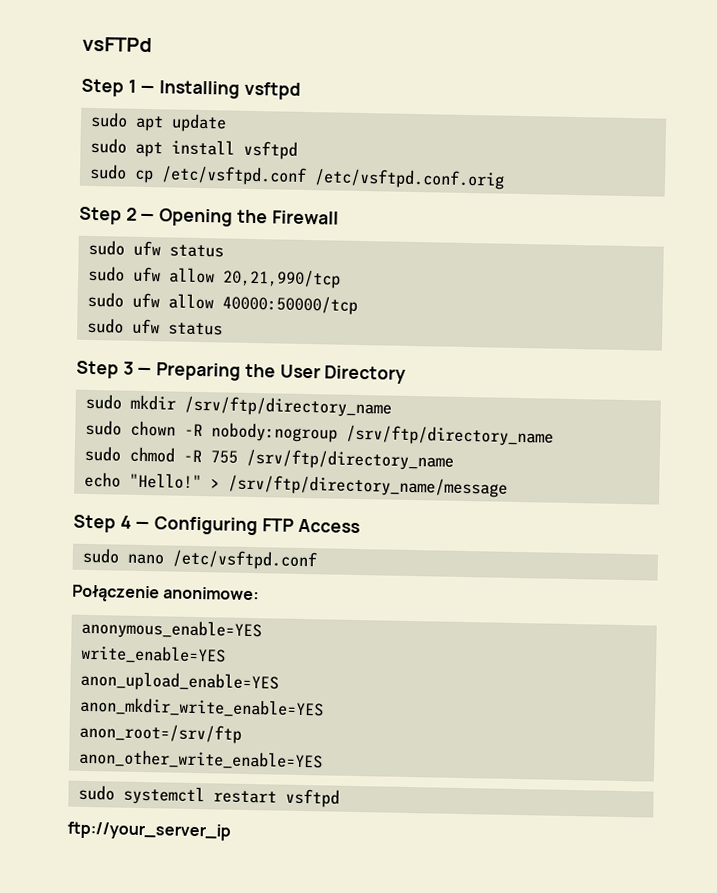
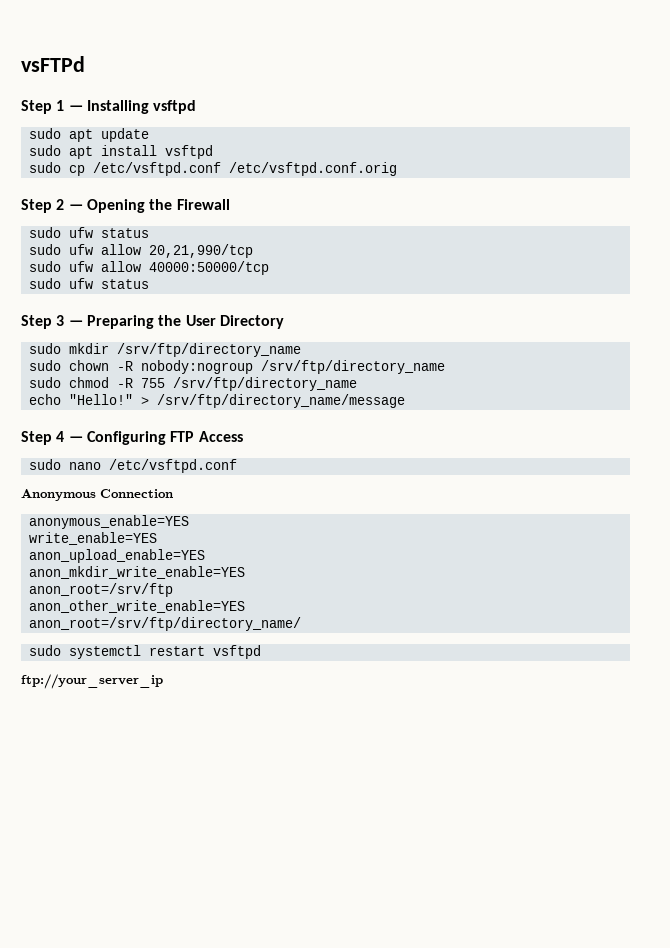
[72,584,260,603] Połączenie anonimowe: -> [21,489,173,501] Anonymous Connection
(323, 759) none -> [28,617,301,631] // anon_root=/srv/ftp/directory_name/

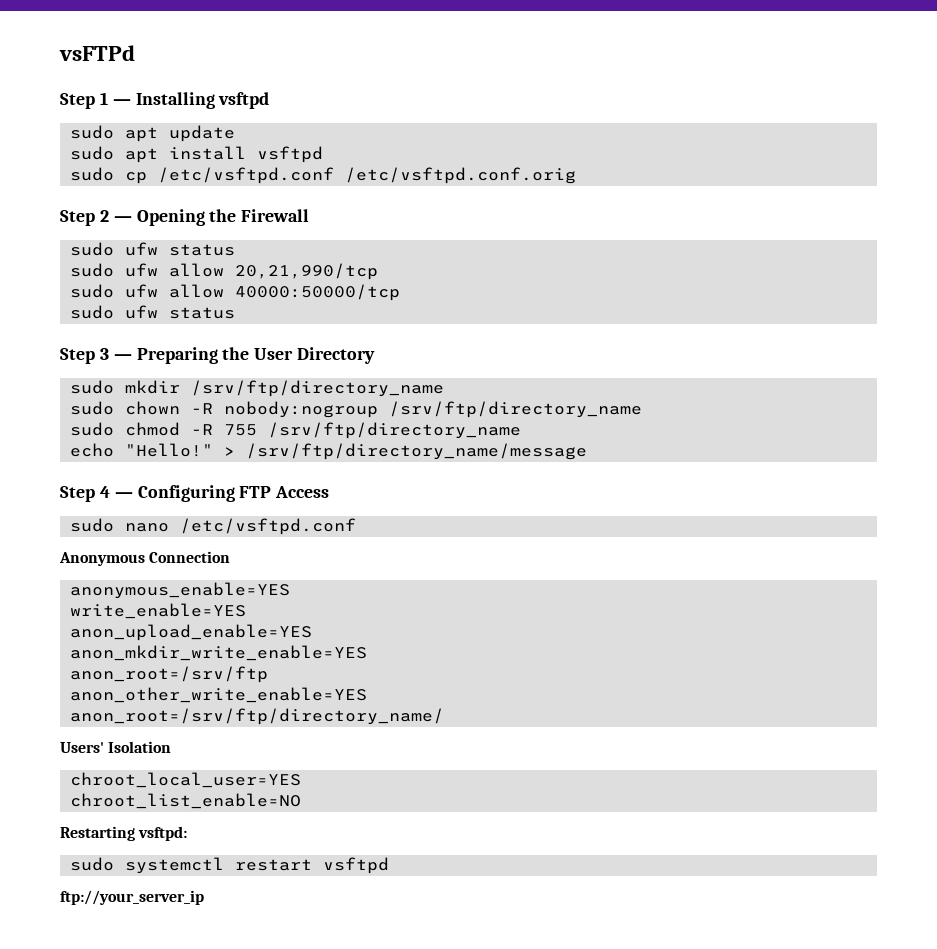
(301, 624) none -> [60,741,172,753] [69,772,301,788] [69,793,301,809] [60,826,188,841] // Users' Isolation // chroot_local_user=YES // chroot_list_enable=NO // Restarting vsftpd:

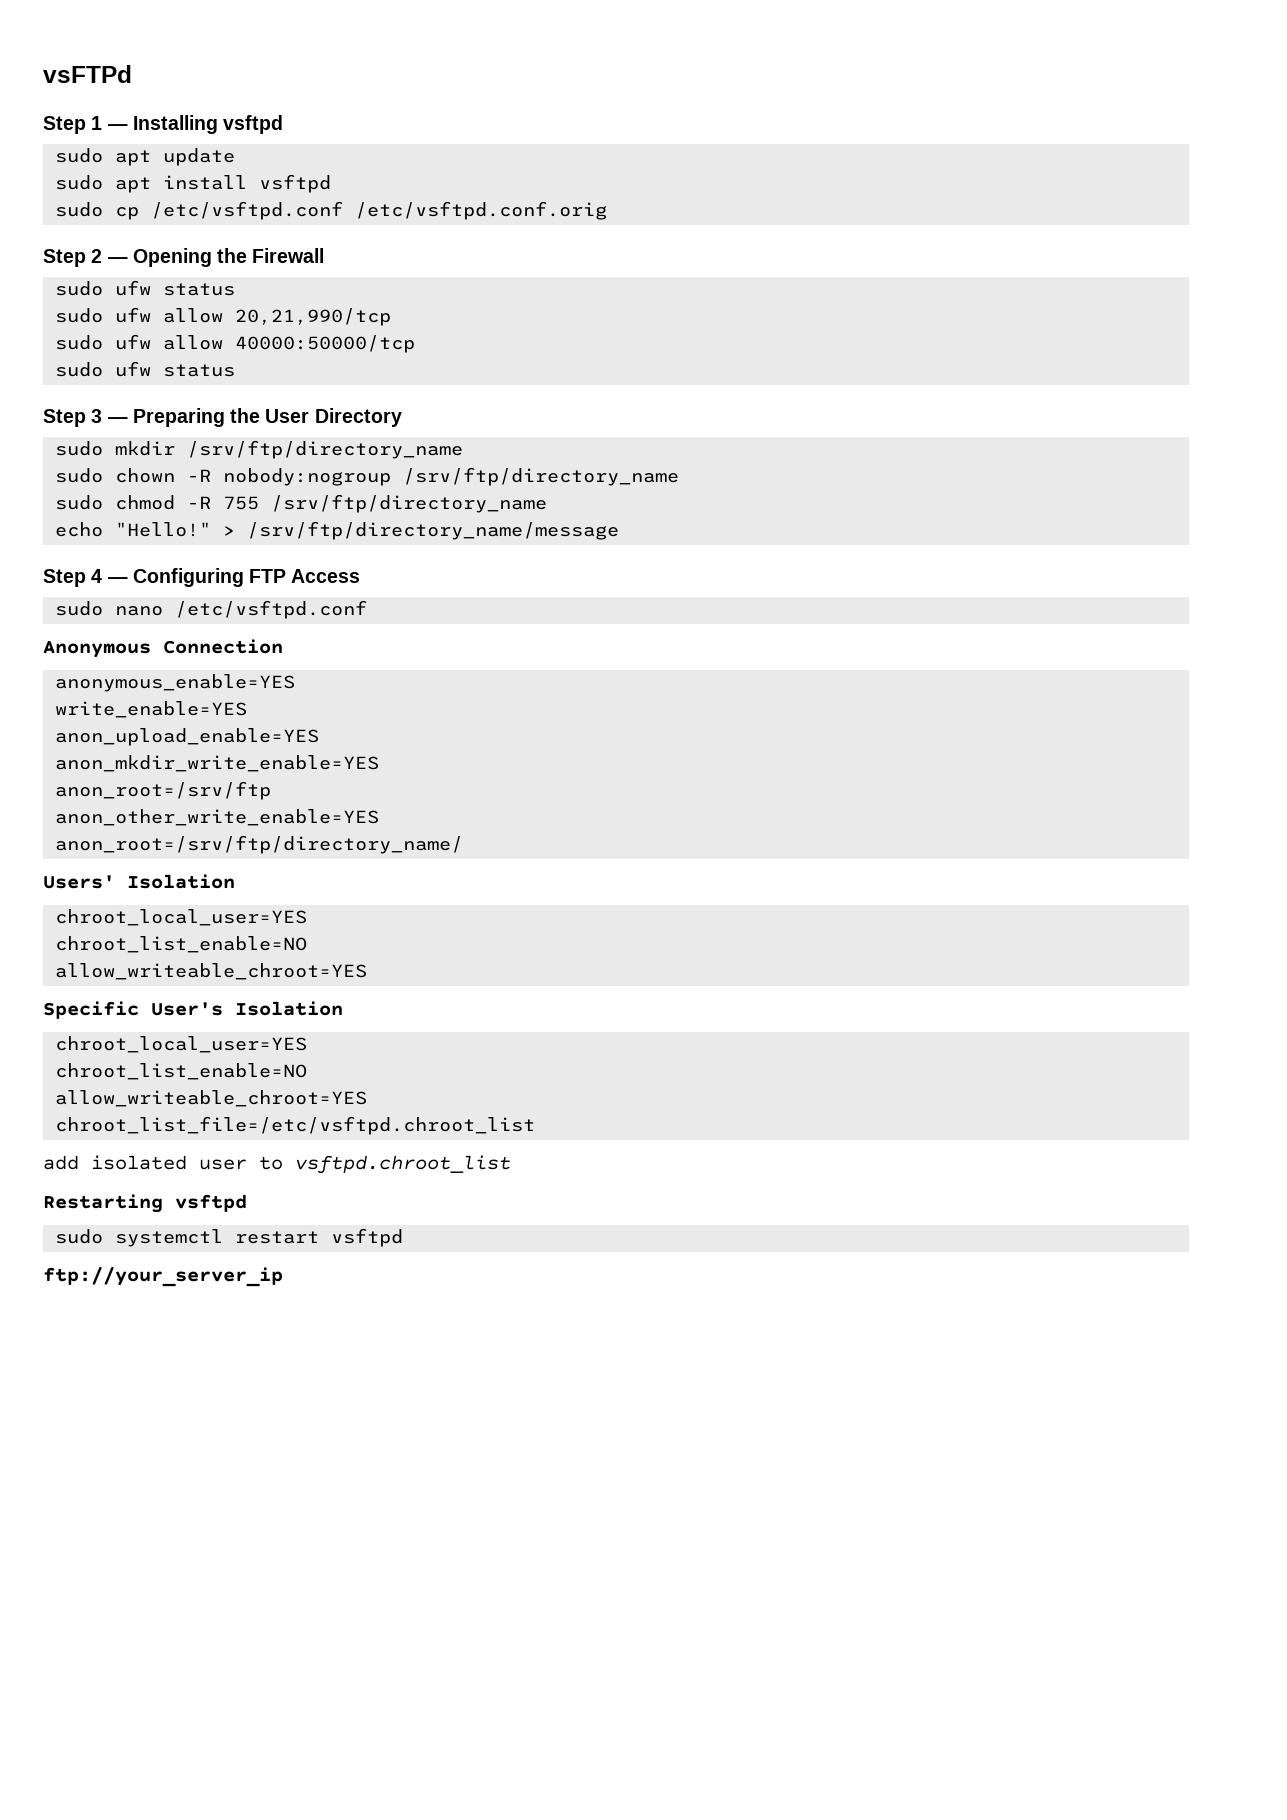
(301, 801) none -> [55,963,368,980] [43,1001,343,1019] [55,1036,308,1053] [55,1063,308,1080] [55,1090,368,1107] [55,1116,536,1135] [43,1155,511,1174] // allow_writeable_chroot=YES // Specific User's Isolation // chroot_local_user=YES // chroot_list_enable=NO // allow_writeable_chroot=YES // chroot_list_file=/etc/vsftpd.chroot_list // add isolated user to vsftpd.chroot_list
[138,826,188,841] vsftpd: -> [175,1194,247,1212] vsftpd

